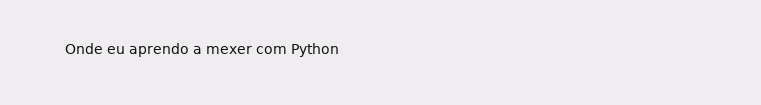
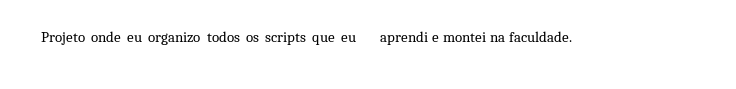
[65,43,339,57] Onde eu aprendo a mexer com Python -> [41,31,572,45] Projeto onde eu organizo todos os scripts que eu aprendi e montei na faculdade.

